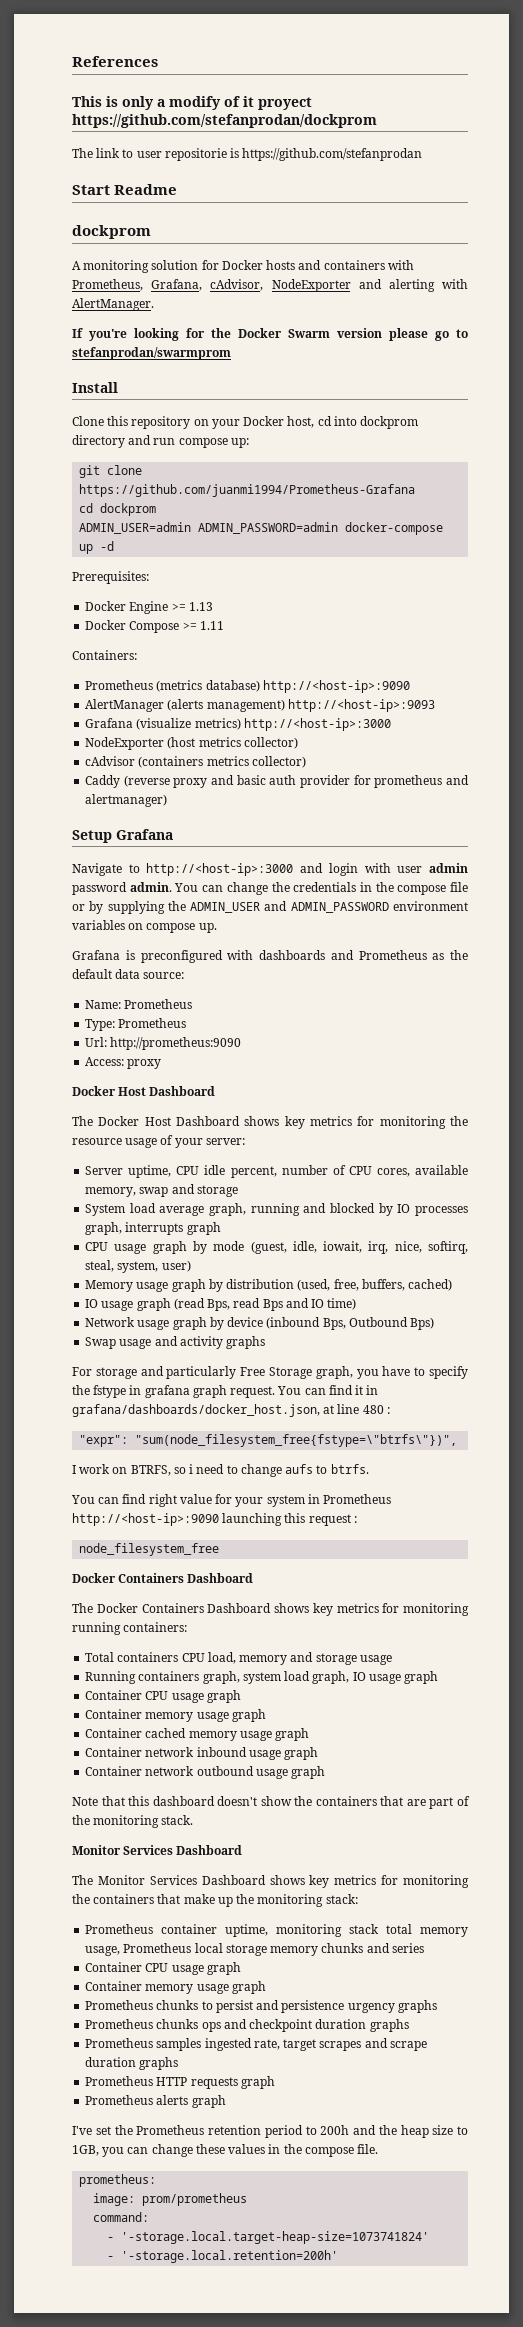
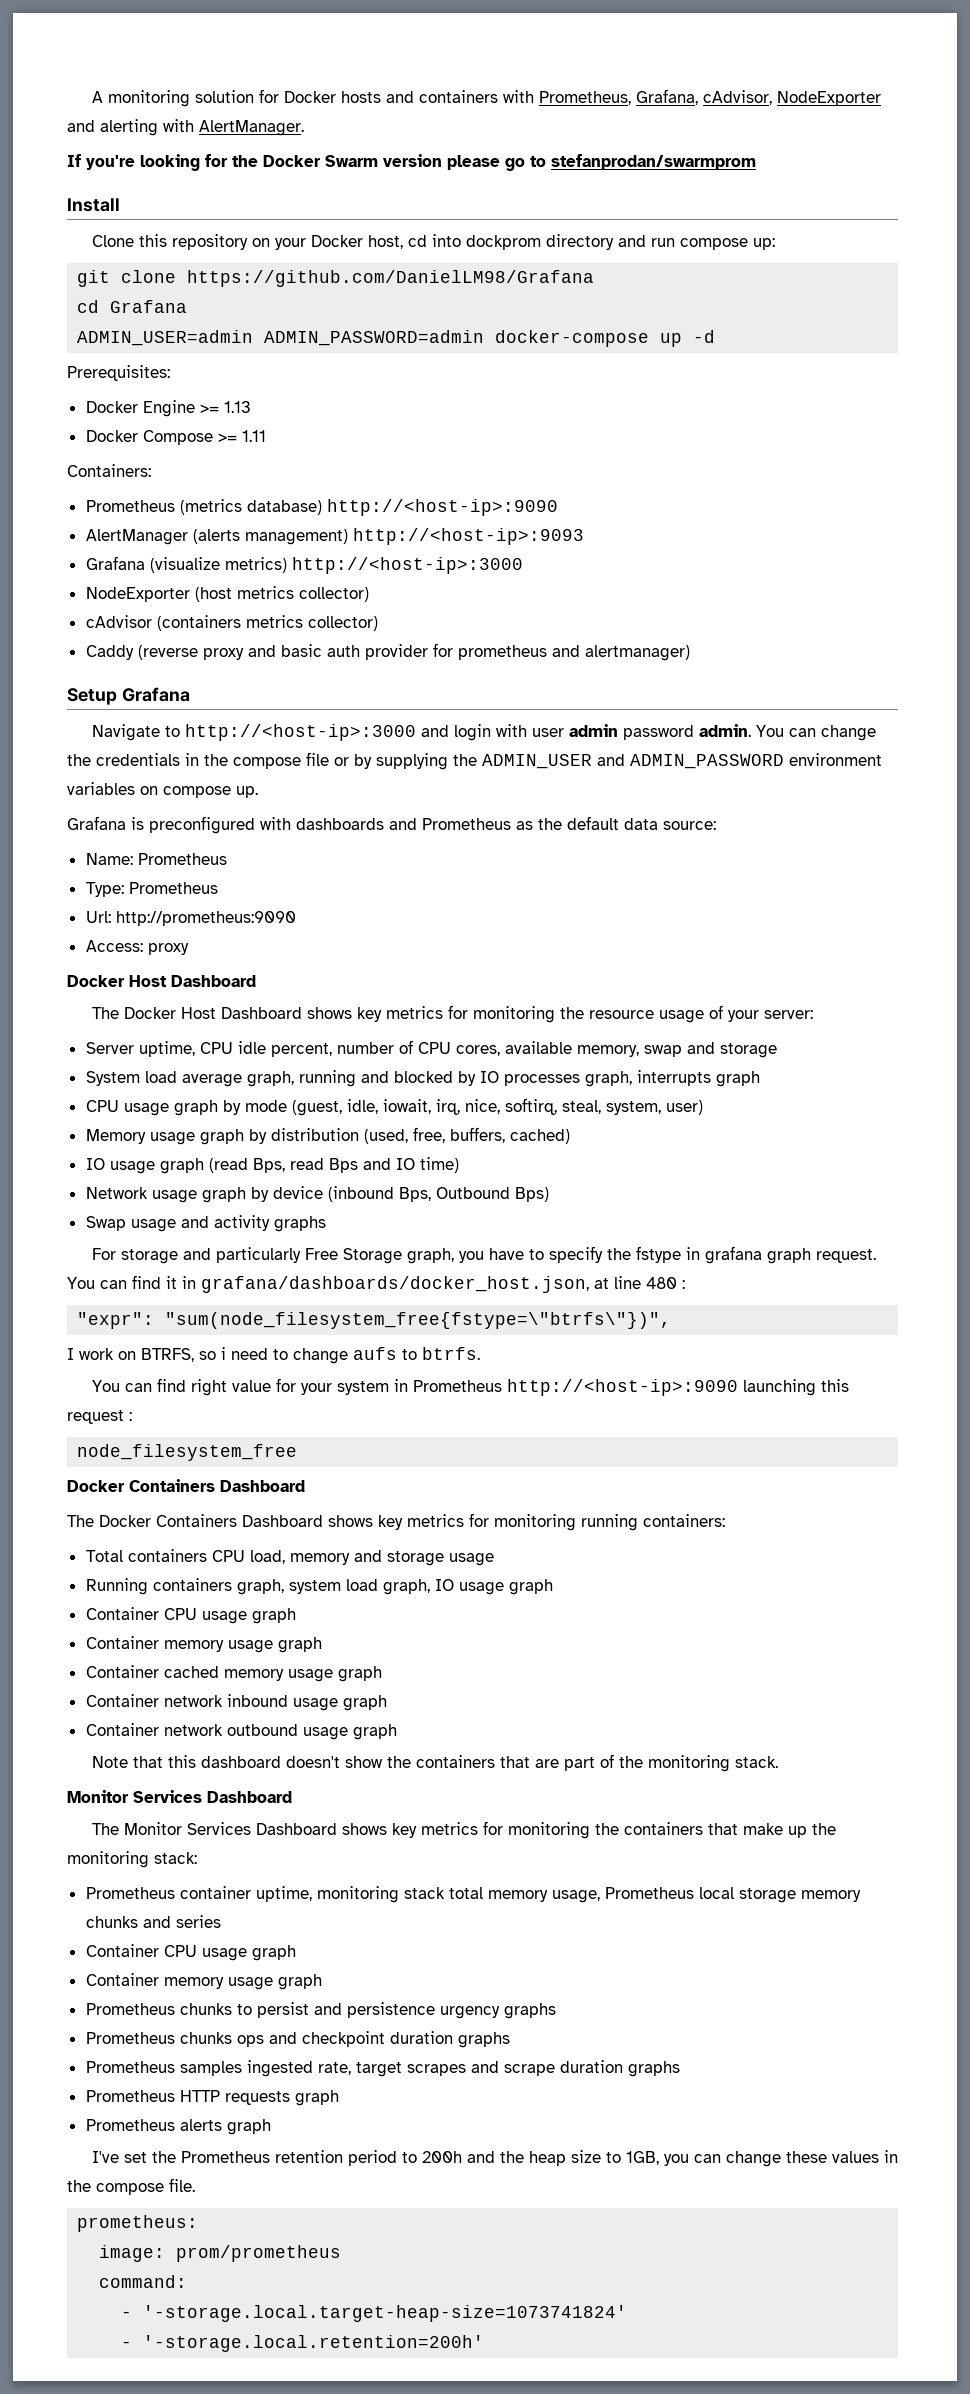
[72,56,158,67] [72,96,312,110] [72,114,377,128] [72,148,423,161] [72,184,178,195] [72,225,151,239] References // This is only a modify of it proyect https://github.com/stefanprodan/dockprom // The link to user repositorie is https://github.com/stefanprodan // Start Readme // dockprom // -> (91, 97) none
[79,484,416,497] [79,503,157,516] https://github.com/juanmi1994/Prometheus-Grafana // cd dockprom -> [187,270,595,287] [77,300,188,313] https://github.com/DanielLM98/Grafana // cd Grafana

